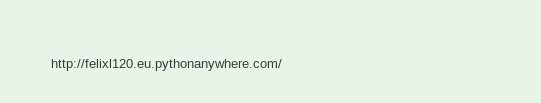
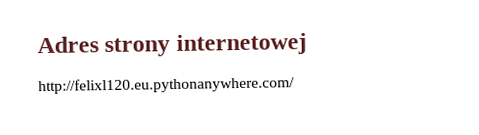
(51, 65) none -> [37,32,307,58] Adres strony internetowej //

